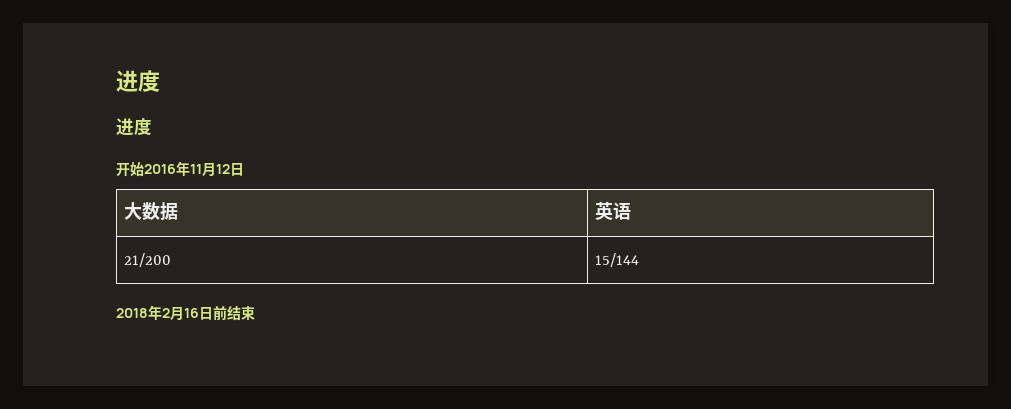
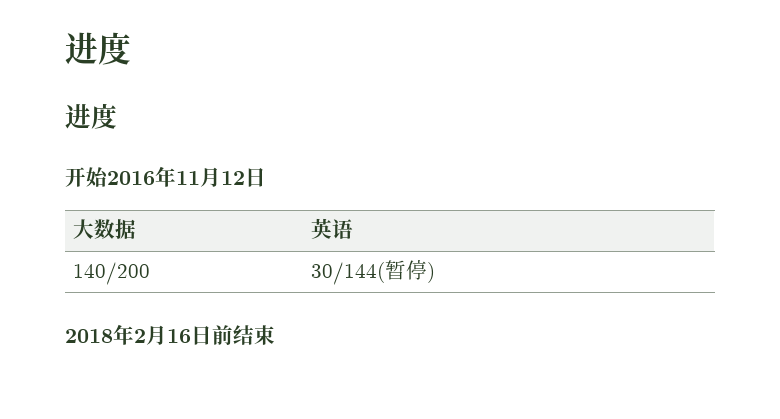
[124,253,172,267] [595,253,640,267] 21/200 | 15/144 -> [73,262,151,285] [311,260,436,285] 140/200 | 30/144(暂停)

